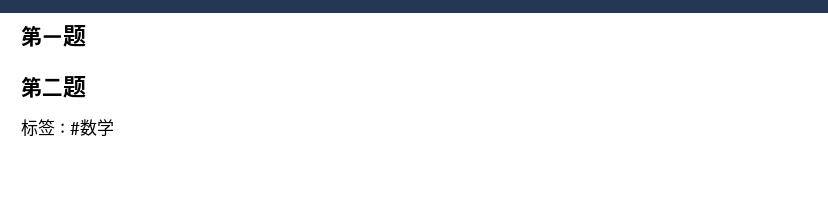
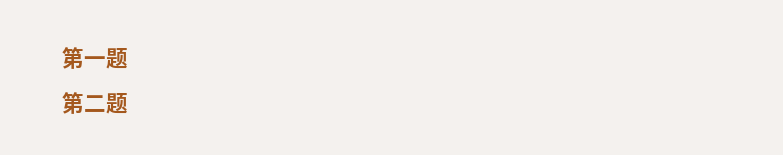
[21,119,114,137] // 标签：#数学 -> (128, 103) none

